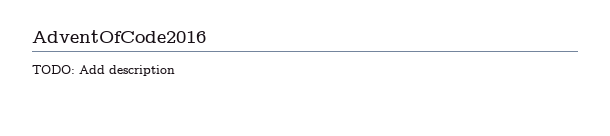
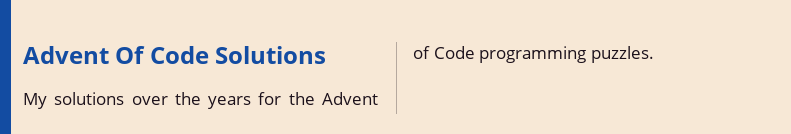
[32,30,206,43] [32,65,175,76] AdventOfCode2016 // TODO: Add description -> [23,46,327,64] [23,92,378,109] [413,46,654,63] Advent Of Code Solutions // My solutions over the years for the Advent of Code programming puzzles.

